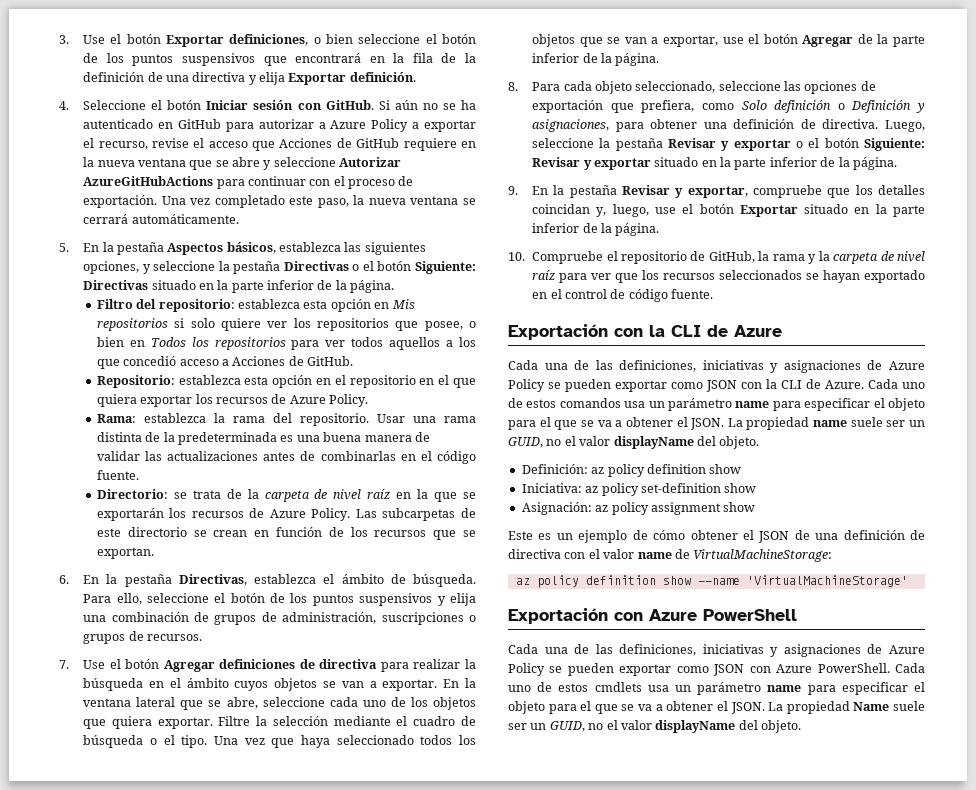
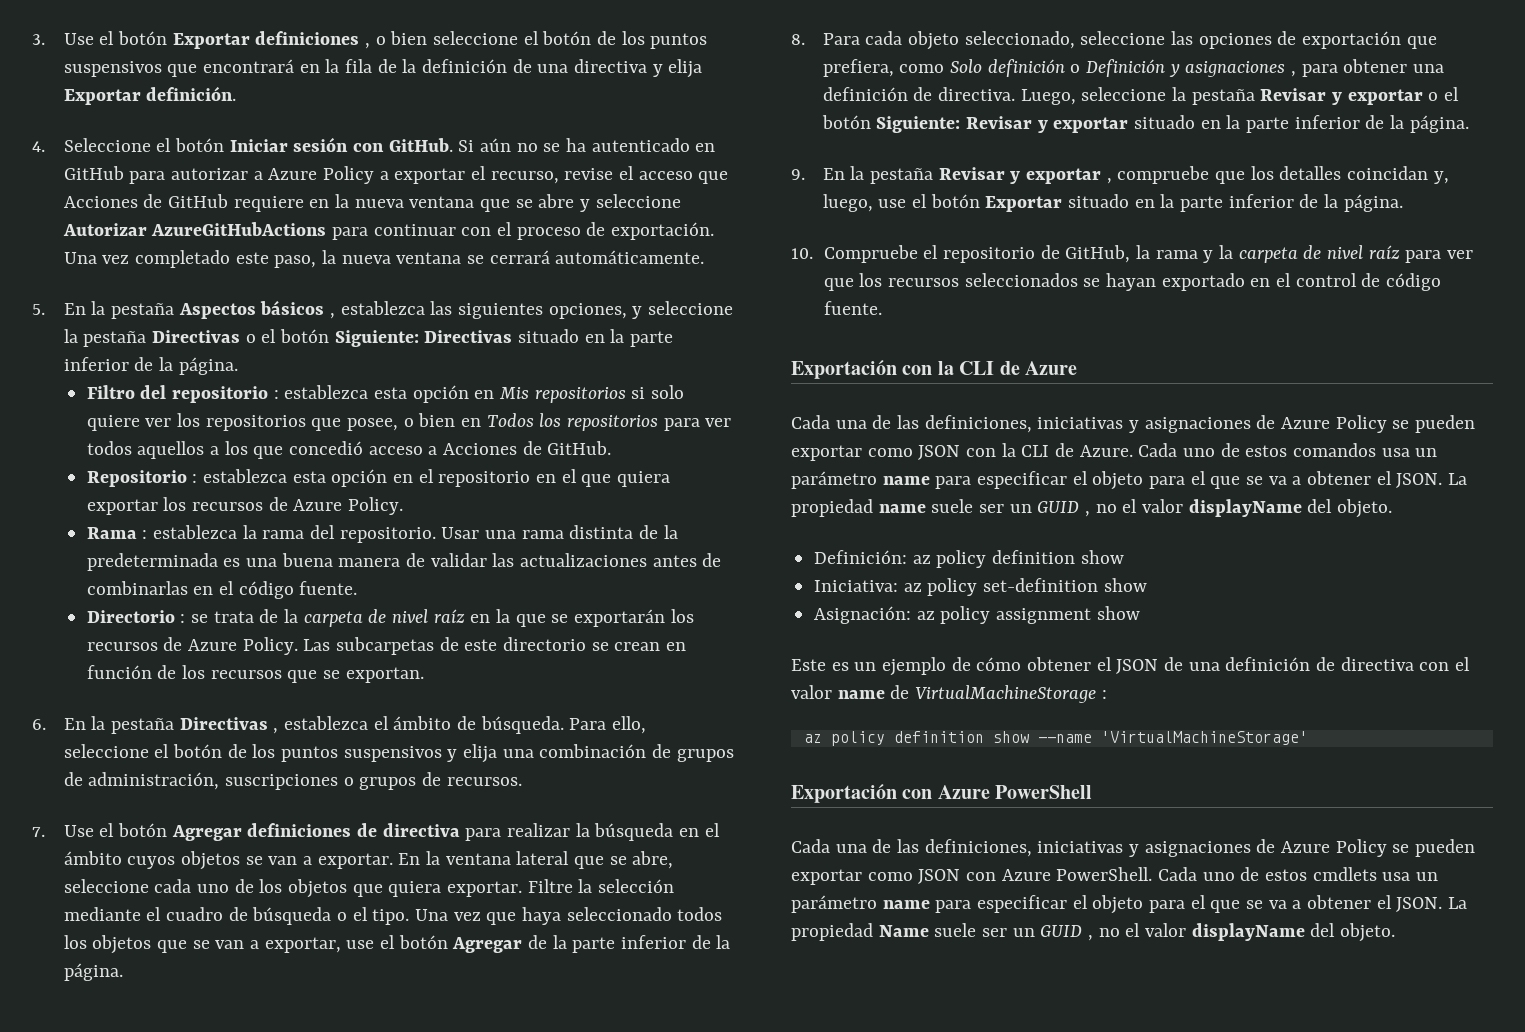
[229,34,309,46] definiciones, -> [255,31,370,49] definiciones ,
[226,242,276,254] básicos, -> [260,300,335,319] básicos ,
[158,299,235,312] repositorio: -> [172,386,279,403] repositorio :
[96,375,175,388] Repositorio: -> [86,470,198,487] Repositorio :
[96,414,136,423] Rama: -> [86,527,148,539] Rama :
[96,489,168,499] Directorio: -> [86,610,186,623] Directorio :
[178,574,247,586] Directivas, -> [179,717,279,734] Directivas ,
[532,119,610,132] asignaciones, -> [1185,61,1296,77] asignaciones ,
[687,186,748,198] exportar, -> [1025,168,1112,184] exportar ,
[508,437,543,448] GUID, -> [1037,501,1091,517] GUID ,
[693,549,833,562] VirtualMachineStorage: -> [915,685,1107,703] VirtualMachineStorage :
[549,721,585,732] GUID, -> [1040,925,1094,941] GUID ,

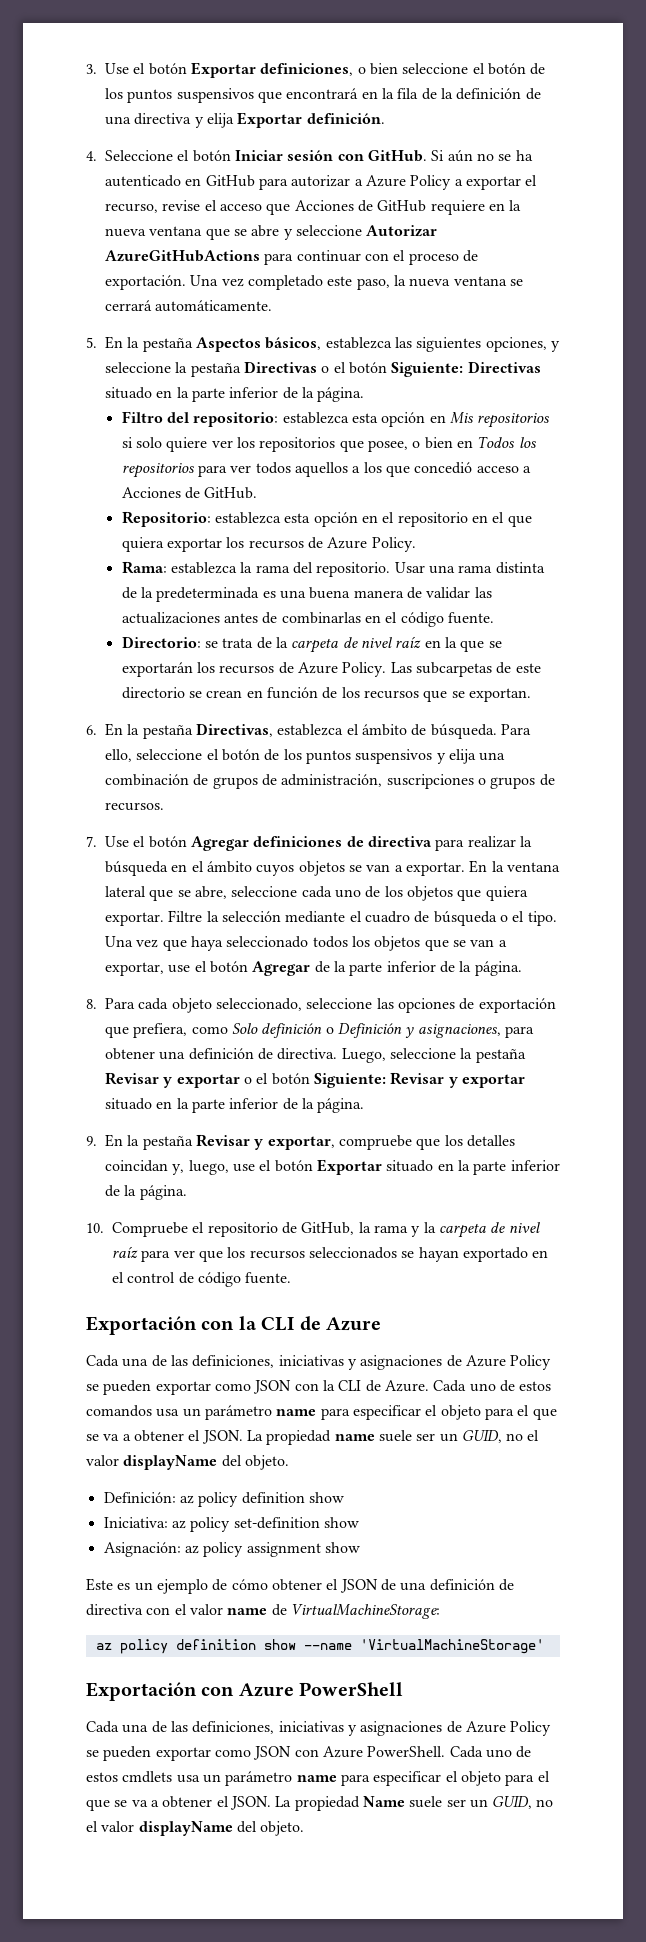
[255,31,370,49] definiciones , -> [260,63,354,76] definiciones,
[260,300,335,319] básicos , -> [265,337,322,350] básicos,
[172,386,279,403] repositorio : -> [193,412,279,427] repositorio:
[86,470,198,487] Repositorio : -> [121,511,211,527] Repositorio:
[86,527,148,539] Rama : -> [121,561,167,574] Rama:
[86,610,186,623] Directorio : -> [121,636,201,648] Directorio:
[179,717,279,734] Directivas , -> [195,723,273,737] Directivas,
[1185,61,1296,77] asignaciones , -> [417,1024,501,1038] asignaciones,
[1025,168,1112,184] exportar , -> [267,1136,335,1150] exportar,
[1037,501,1091,517] GUID , -> [461,1430,502,1443] GUID,
[915,685,1107,703] VirtualMachineStorage : -> [290,1604,440,1619] VirtualMachineStorage:
[1040,925,1094,941] GUID , -> [492,1796,533,1809] GUID,

